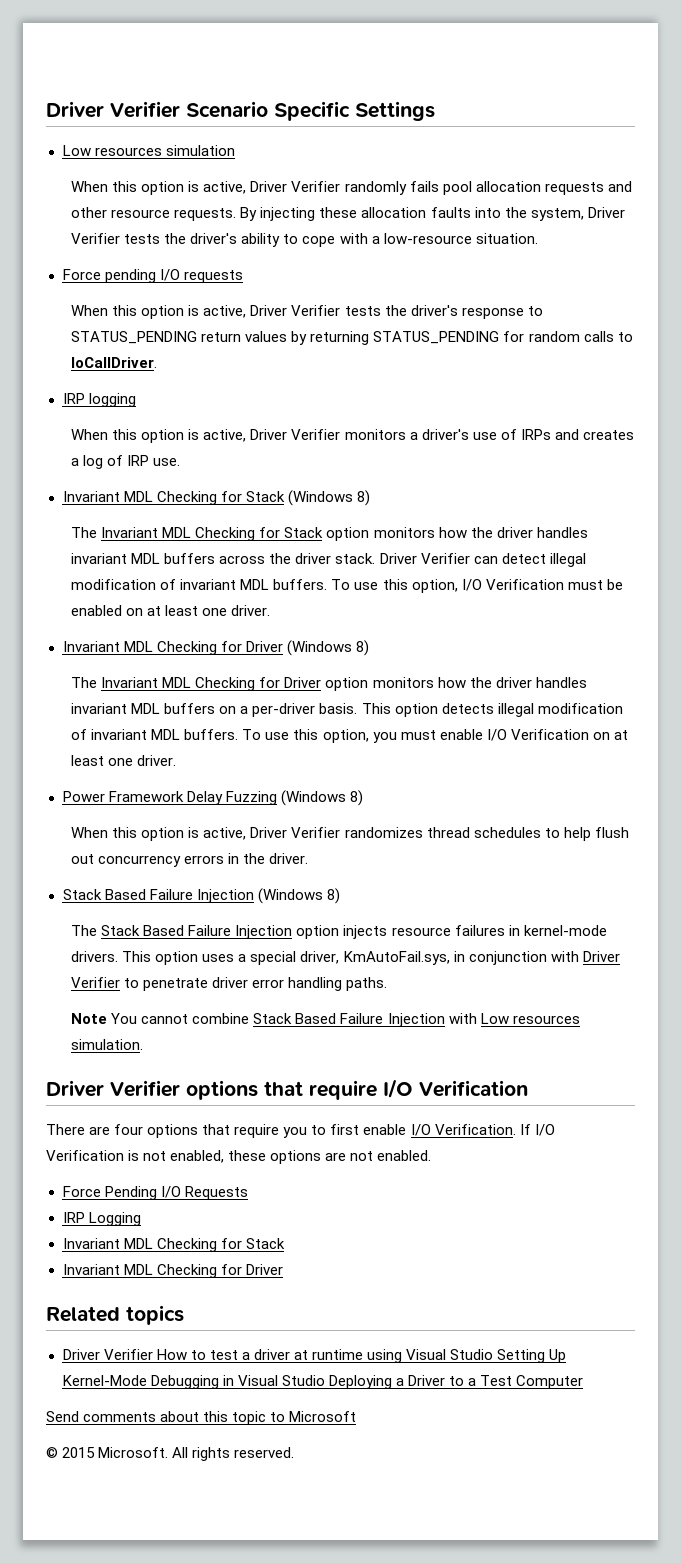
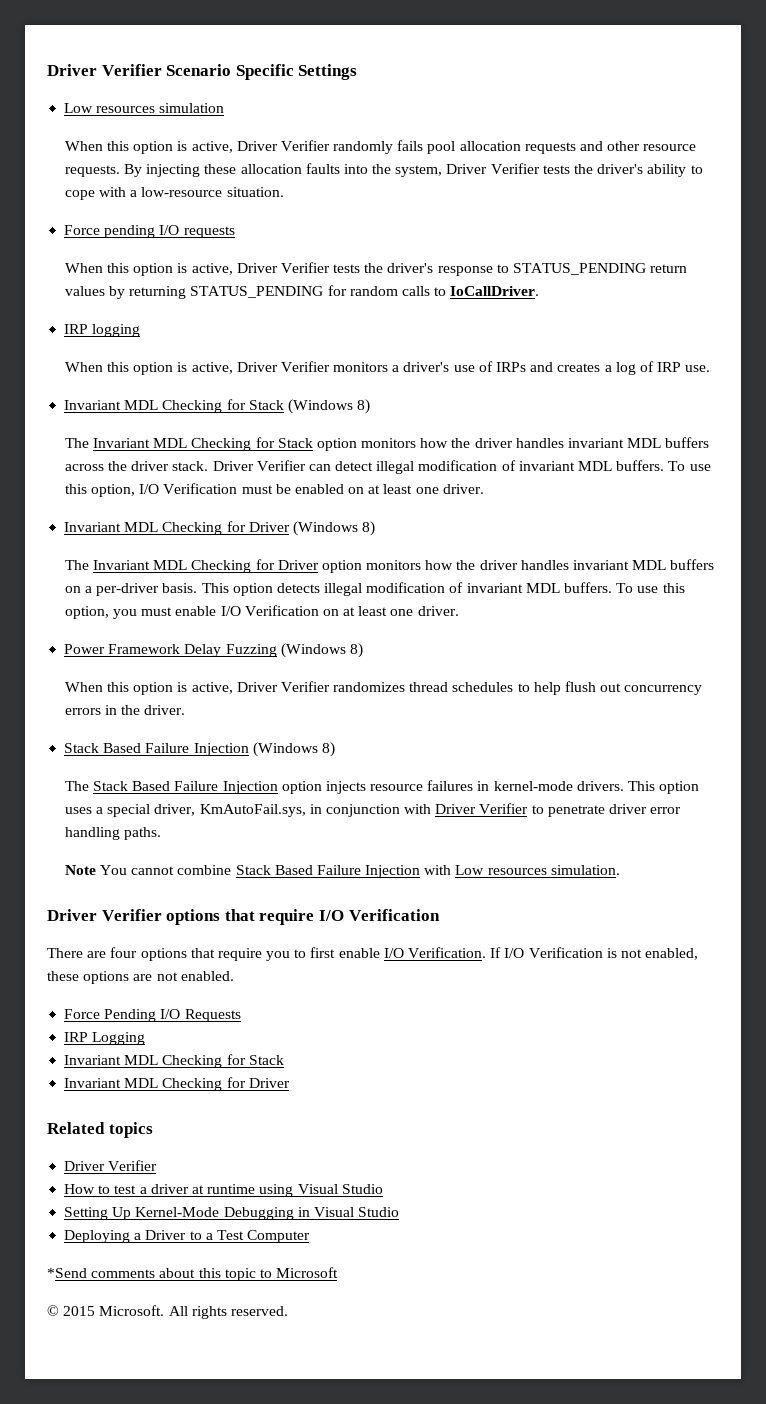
(153, 1354) none -> (158, 1165) //
(494, 1354) none -> (383, 1189) //
(325, 1380) none -> (400, 1212) //
[46,1411,79,1422] Send -> [47,1268,87,1278] *Send

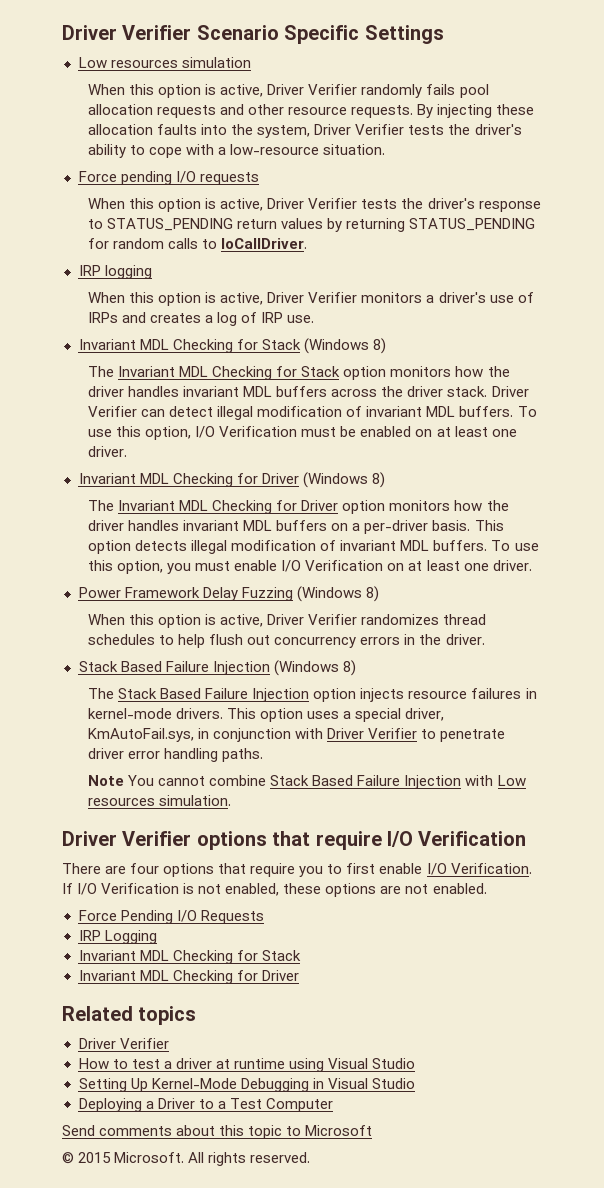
[47,1268,87,1278] *Send -> [62,1125,95,1136] Send

